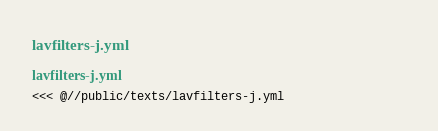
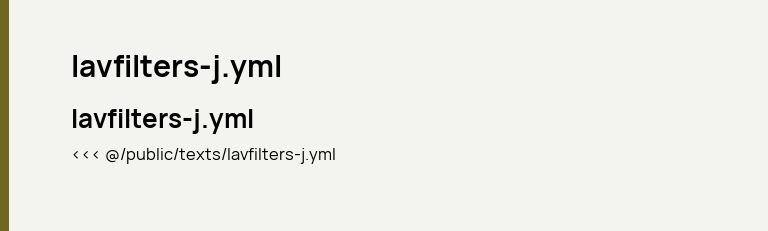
[60,91,284,103] @//public/texts/lavfilters-j.yml -> [105,148,337,164] @/public/texts/lavfilters-j.yml

